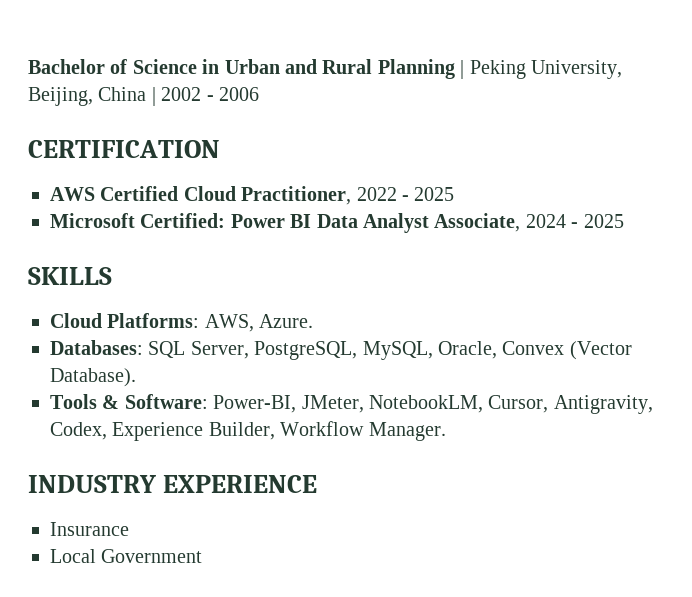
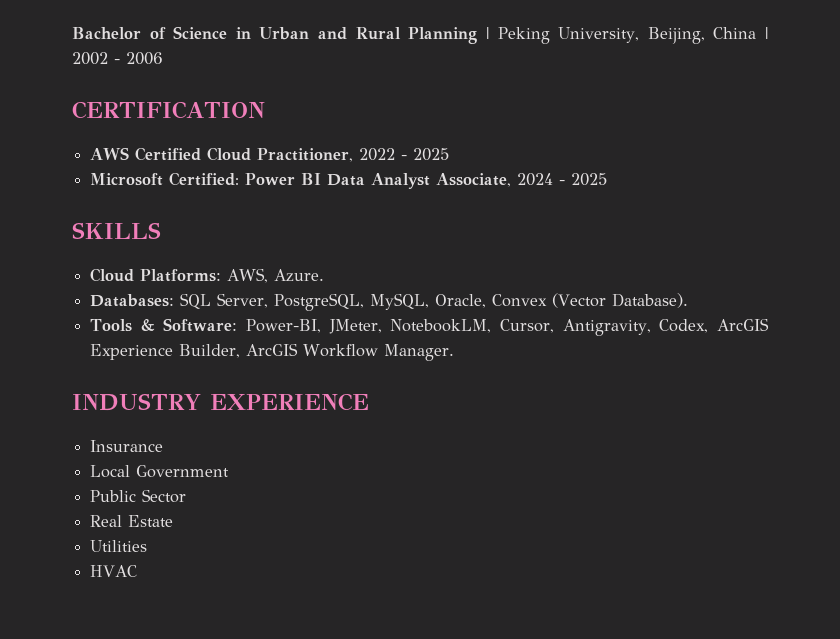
(107, 431) none -> [717,318,769,331] ArcGIS
(275, 431) none -> [246,343,299,356] ArcGIS
(203, 556) none -> [90,489,187,503] [90,515,174,527] [90,540,148,552] [90,565,138,577] // Public Sector // Real Estate // Utilities // HVAC

